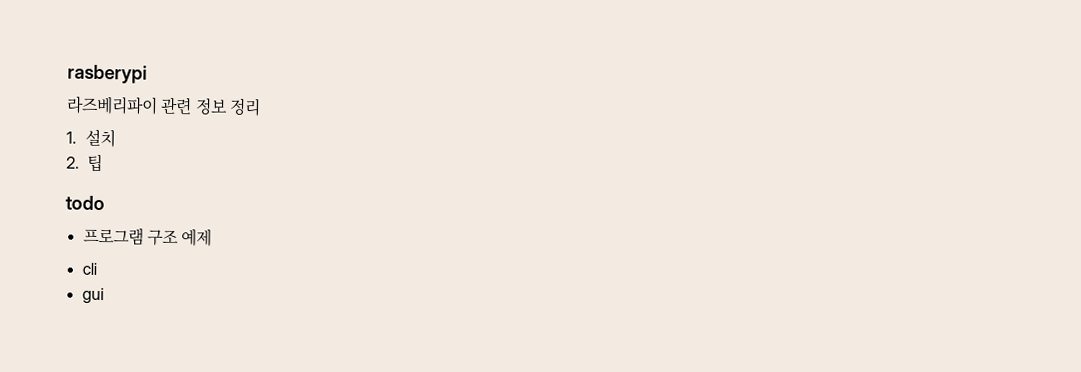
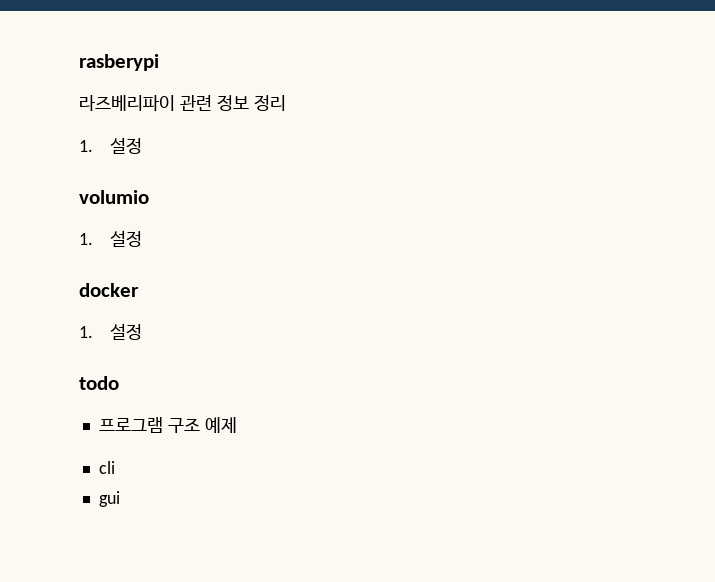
[85,128,117,148] [66,153,103,173] 설치 // 2. 팁 -> [109,137,142,154] [79,190,149,204] [79,230,142,247] [79,283,139,297] [79,323,142,340] 설정 // volumio // 1. 설정 // docker // 1. 설정

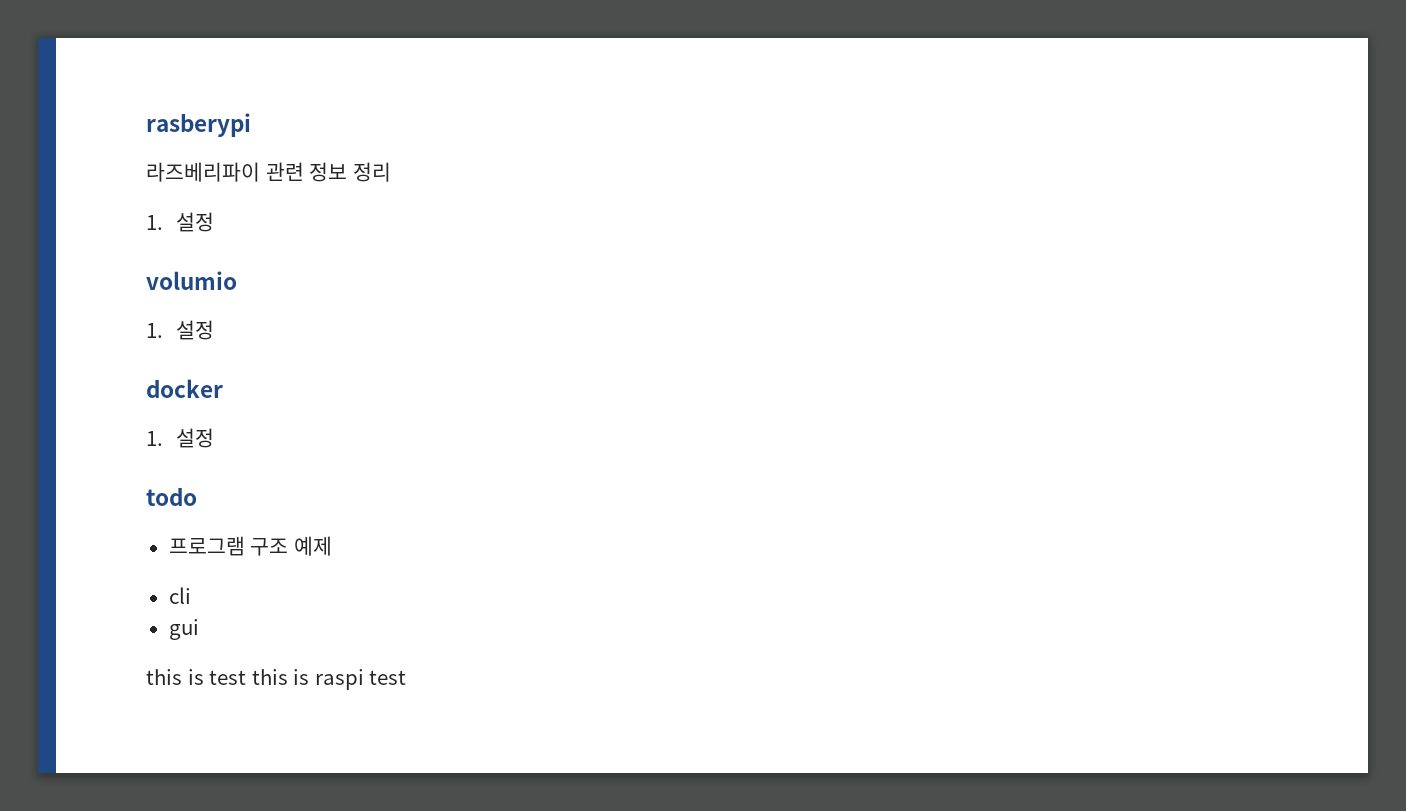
(120, 499) none -> [146,669,407,690] // this is test this is raspi test

